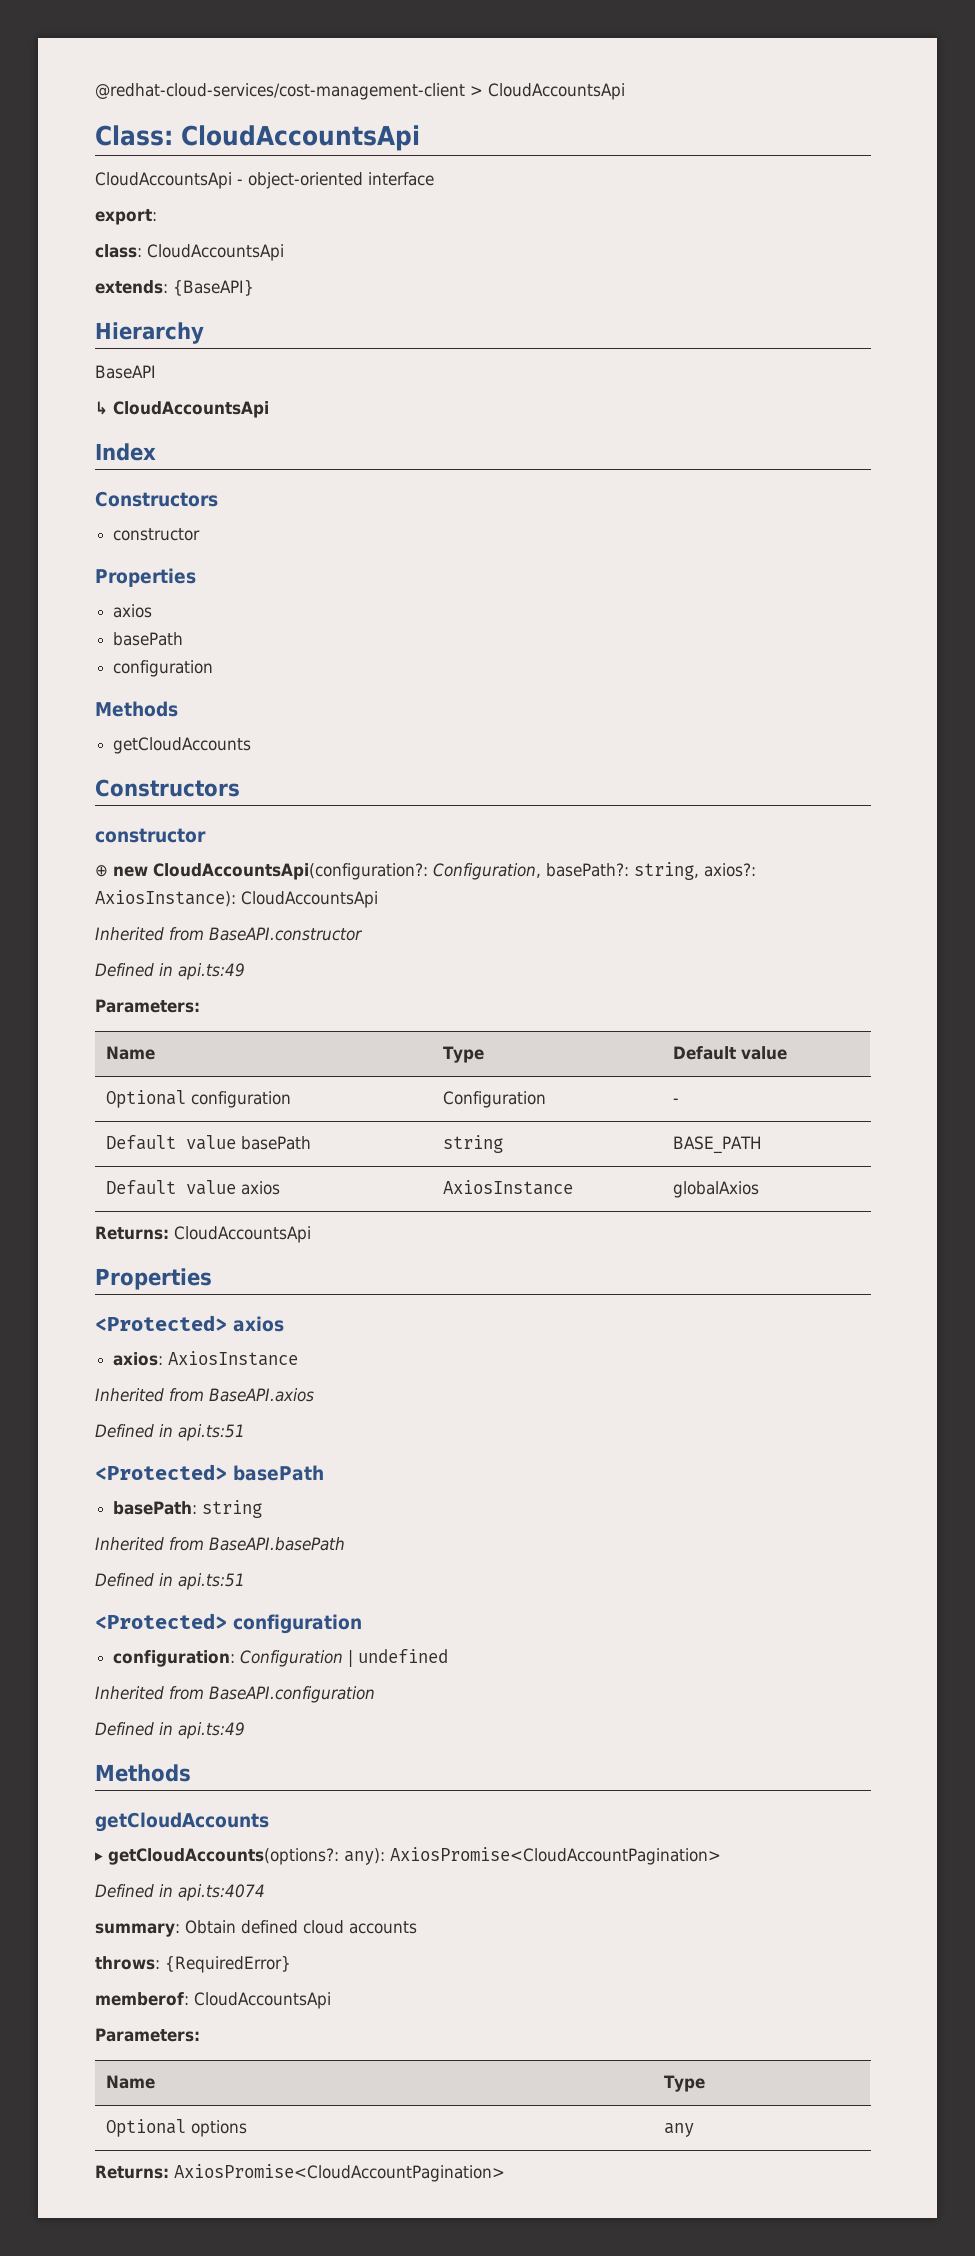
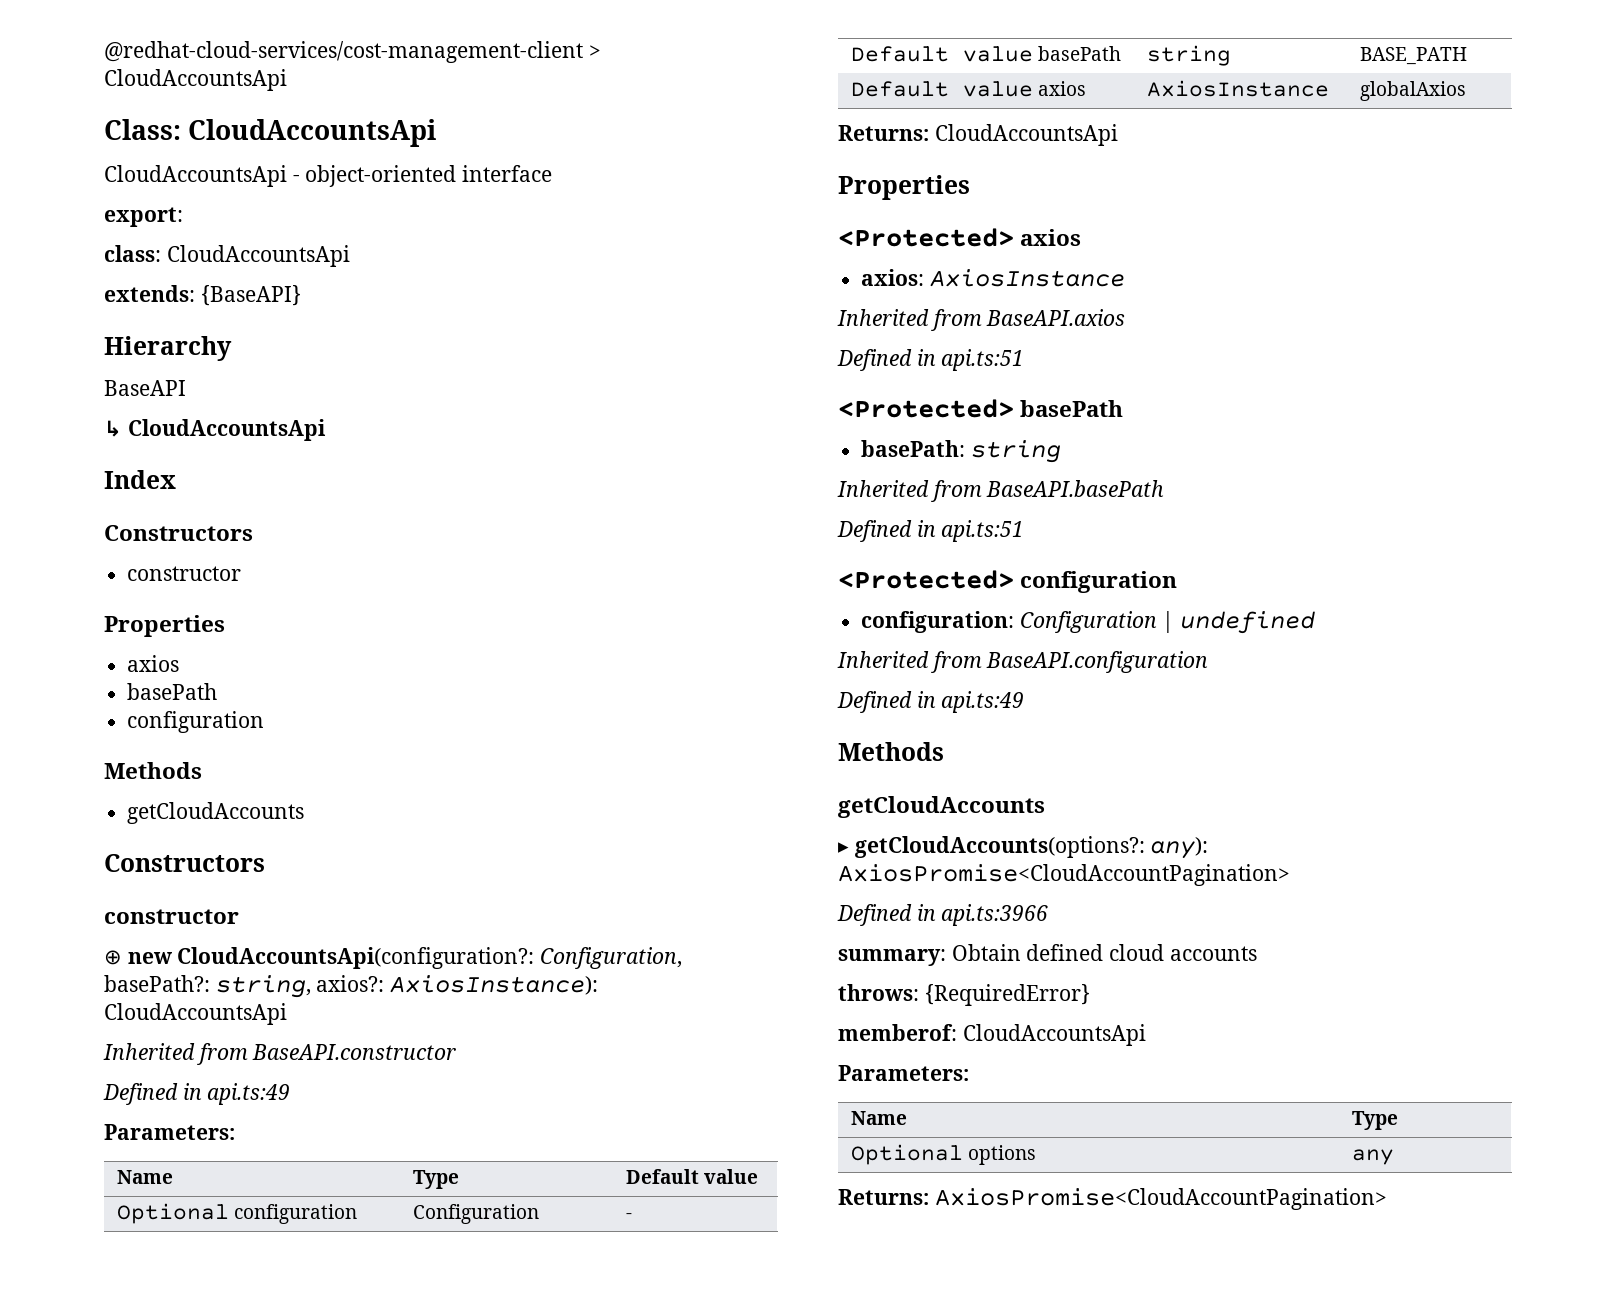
[178,1884,265,1901] api.ts:4074 -> [941,904,1049,926] api.ts:3966

